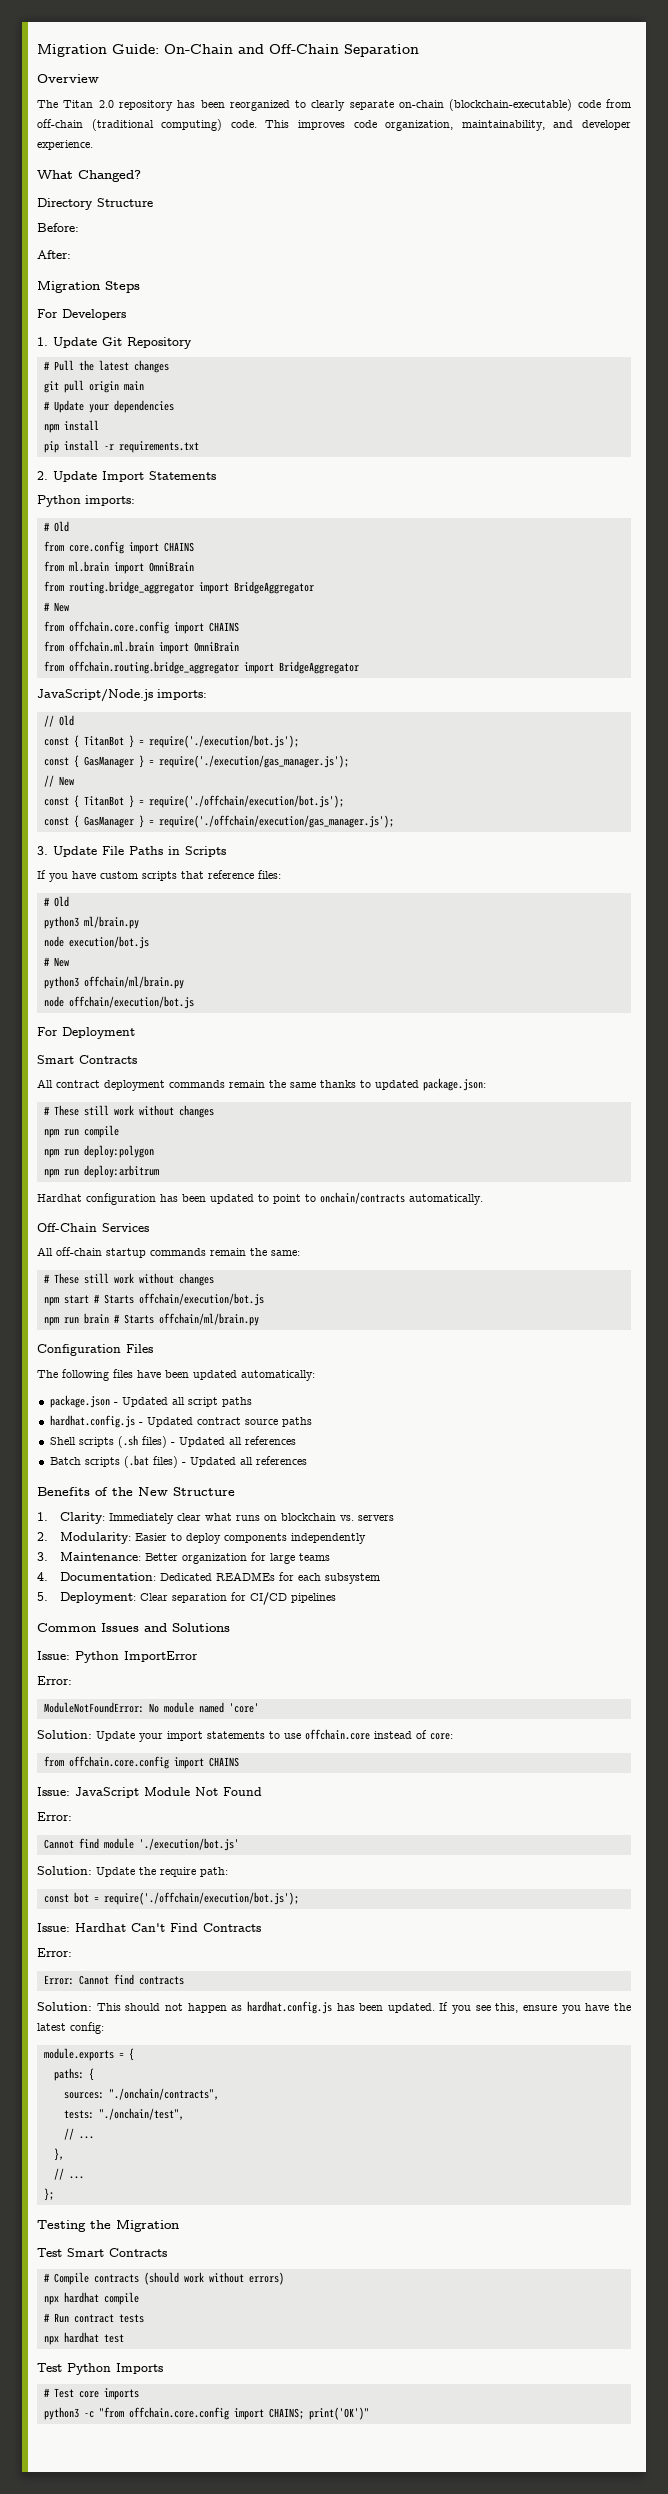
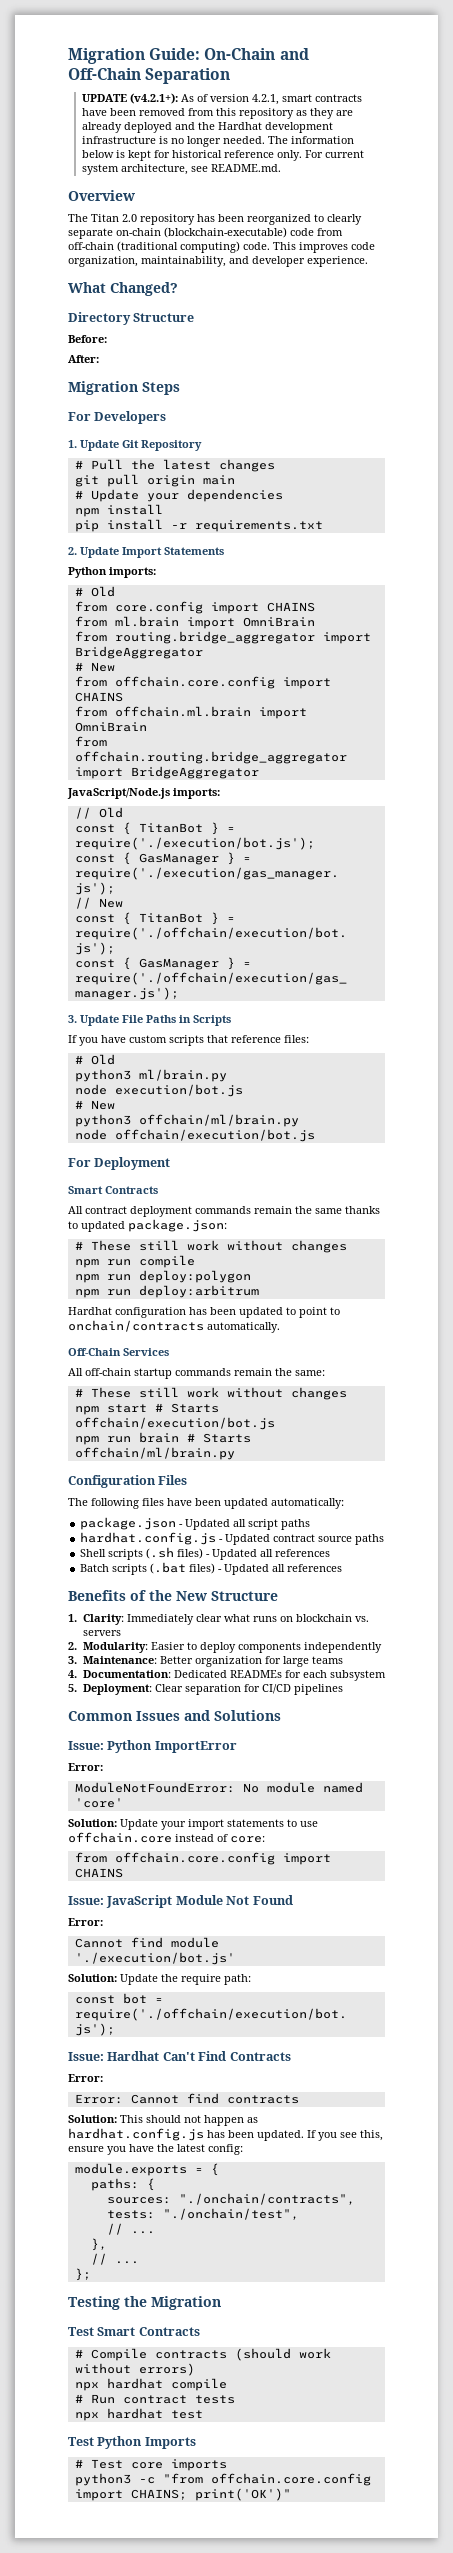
(419, 50) none -> [81,93,362,105] [81,108,353,119] [81,122,333,133] [81,136,354,147] [81,150,364,161] [81,164,281,175] // UPDATE (v4.2.1+): As of version 4.2.1, smart contracts have been removed from this repository as they are already deployed and the Hardhat development infrastructure is no longer needed. The information below is kept for historical reference only. For current system architecture, see README.md.

